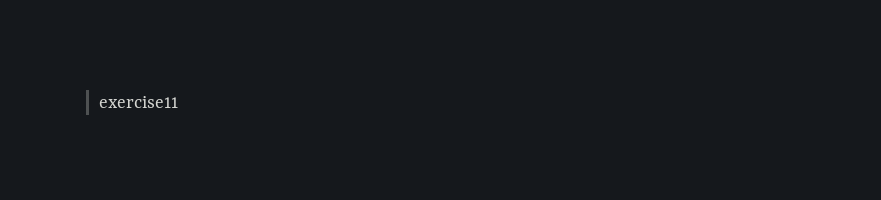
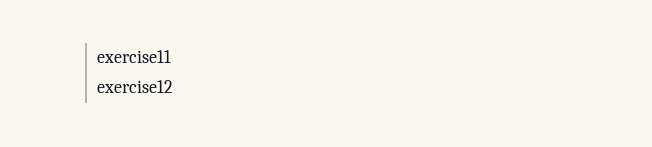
(179, 102) none -> [96,80,173,93] // exercise12

